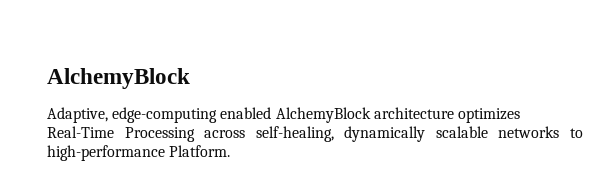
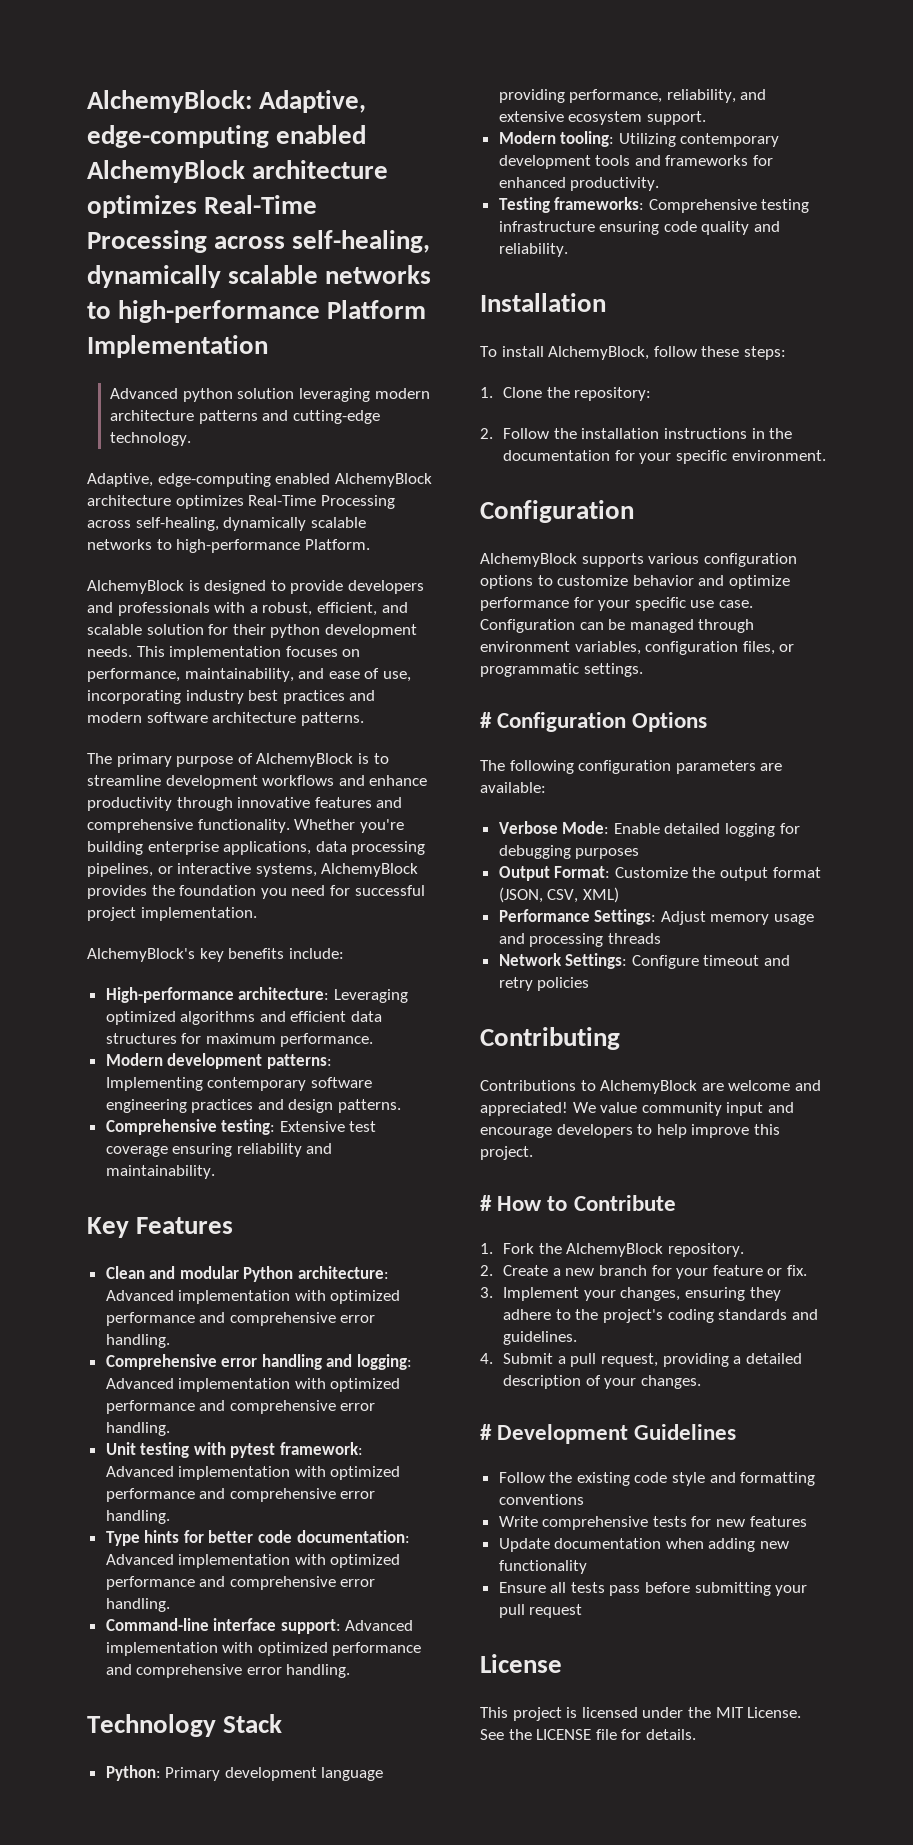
[47,68,190,89] AlchemyBlock -> [87,90,367,113] [87,125,367,148] [87,160,389,183] [87,195,318,218] [87,230,431,253] [87,265,432,288] [87,300,427,323] [87,335,268,358] [110,388,430,402] [110,410,381,424] [110,432,192,446] AlchemyBlock: Adaptive, edge-computing enabled AlchemyBlock architecture optimizes Real-Time Processing across self-healing, dynamically scalable networks to high-performance Platform Implementation // Advanced python solution leveraging modern architecture patterns and cutting-edge technology.
(231, 151) none -> [87,580,424,594] [87,602,408,616] [87,624,417,638] [87,646,361,660] [87,668,411,682] [87,690,376,704] [87,712,364,726] [87,753,389,767] [87,775,428,789] [87,797,403,811] [87,819,404,833] [87,841,426,855] [87,863,419,877] [87,885,425,899] [87,907,257,921] [87,948,344,962] [105,987,408,1003] [105,1011,383,1025] [105,1033,374,1047] [105,1053,332,1069] [105,1077,372,1091] [105,1099,402,1113] [105,1119,377,1135] [105,1143,333,1157] [105,1165,215,1179] [87,1217,234,1238] [105,1266,390,1282] [105,1290,401,1304] [105,1312,376,1326] [105,1334,170,1348] [105,1354,413,1370] [105,1378,401,1392] [105,1400,376,1414] [105,1422,170,1436] [105,1442,364,1458] [105,1466,401,1480] [105,1488,376,1502] [105,1510,170,1524] [105,1530,410,1546] [105,1554,401,1568] [105,1576,376,1590] [105,1598,170,1612] [105,1618,414,1634] [105,1642,422,1656] [105,1664,351,1678] [87,1714,283,1737] [105,1765,384,1781] [498,89,767,103] [498,111,706,125] [498,131,780,147] [498,155,774,169] [498,177,660,191] [498,197,810,213] [498,221,781,235] [498,243,568,257] [480,293,606,312] [480,346,786,360] [480,387,652,401] [480,428,793,439] [503,450,826,464] [480,500,634,523] [480,553,797,567] [480,575,790,589] [480,597,753,611] [480,619,755,633] [480,641,795,655] [480,663,643,677] [480,712,708,732] [480,760,783,774] [480,782,546,793] [498,821,800,837] [498,845,640,859] [498,866,821,881] [498,887,619,903] [498,909,815,925] [498,933,661,947] [498,953,791,969] [498,977,590,991] [480,1027,620,1050] [480,1080,821,1094] [480,1102,794,1116] [480,1124,780,1138] [480,1146,533,1160] [480,1195,676,1211] [480,1243,745,1257] [480,1265,807,1279] [480,1287,781,1301] [503,1309,818,1323] [503,1331,578,1345] [480,1353,802,1367] [503,1375,702,1389] [480,1424,737,1444] [498,1472,816,1486] [498,1494,584,1505] [498,1516,807,1530] [498,1538,790,1552] [498,1560,587,1574] [498,1582,808,1596] [498,1604,583,1618] [480,1654,562,1673] [480,1707,802,1721] [480,1729,696,1740] // AlchemyBlock is designed to provide developers and professionals with a robust, efficient, and scalable solution for their python development needs. This implementation focuses on performance, maintainability, and ease of use, incorporating industry best practices and modern software architecture patterns. // The primary purpose of AlchemyBlock is to streamline development workflows and enhance productivity through innovative features and comprehensive functionality. Whether you're building enterprise applications, data processing pipelines, or interactive systems, AlchemyBlock provides the foundation you need for successful project implementation. // AlchemyBlock's key benefits include: // High-performance architecture: Leveraging optimized algorithms and efficient data structures for maximum performance. // Modern development patterns: Implementing contemporary software engineering practices and design patterns. // Comprehensive testing: Extensive test coverage ensuring reliability and maintainability. // Key Features // Clean and modular Python architecture: Advanced implementation with optimized performance and comprehensive error handling. // Comprehensive error handling and logging: Advanced implementation with optimized performance and comprehensive error handling. // Unit testing with pytest framework: Advanced implementation with optimized performance and comprehensive error handling. // Type hints for better code documentation: Advanced implementation with optimized performance and comprehensive error handling. // Command-line interface support: Advanced implementation with optimized performance and comprehensive error handling. // Technology Stack // Python: Primary development language providing performance, reliability, and extensive ecosystem support. // Modern tooling: Utilizing contemporary development tools and frameworks for enhanced productivity. // Testing frameworks: Comprehensive testing infrastructure ensuring code quality and reliability. // Installation // To install AlchemyBlock, follow these steps: // 1. Clone the repository: // 2. Follow the installation instructions in the documentation for your specific environment. // Configuration // AlchemyBlock supports various configuration options to customize behavior and optimize performance for your specific use case. Configuration can be managed through environment variables, configuration files, or programmatic settings. // # Configuration Options // The following configuration parameters are available: // Verbose Mode: Enable detailed logging for debugging purposes // Output Format: Customize the output format (JSON, CSV, XML) // Performance Settings: Adjust memory usage and processing threads // Network Settings: Configure timeout and retry policies // Contributing // Contributions to AlchemyBlock are welcome and appreciated! We value community input and encourage developers to help improve this project. // # How to Contribute // 1. Fork the AlchemyBlock repository. // 2. Create a new branch for your feature or fix. // 3. Implement your changes, ensuring they adhere to the project's coding standards and guidelines. // 4. Submit a pull request, providing a detailed description of your changes. // # Development Guidelines // Follow the existing code style and formatting conventions // Write comprehensive tests for new features // Update documentation when adding new functionality // Ensure all tests pass before submitting your pull request // License // This project is licensed under the MIT License. See the LICENSE file for details.

